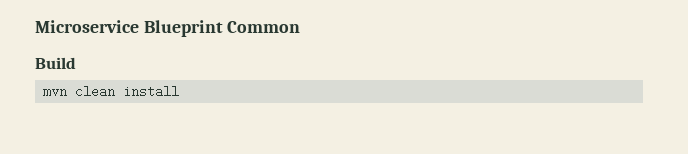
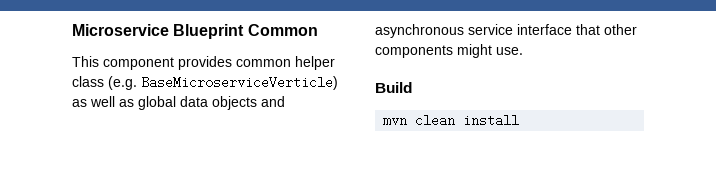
(301, 27) none -> [72,56,335,70] [72,76,338,90] [72,96,285,110] [375,24,637,38] [375,44,523,58] // This component provides common helper class (e.g. BaseMicroserviceVerticle) as well as global data objects and asynchronous service interface that other components might use.

